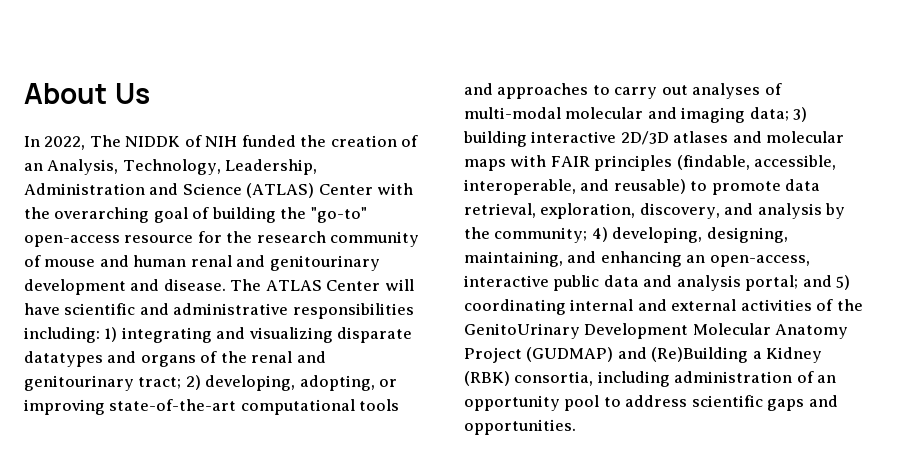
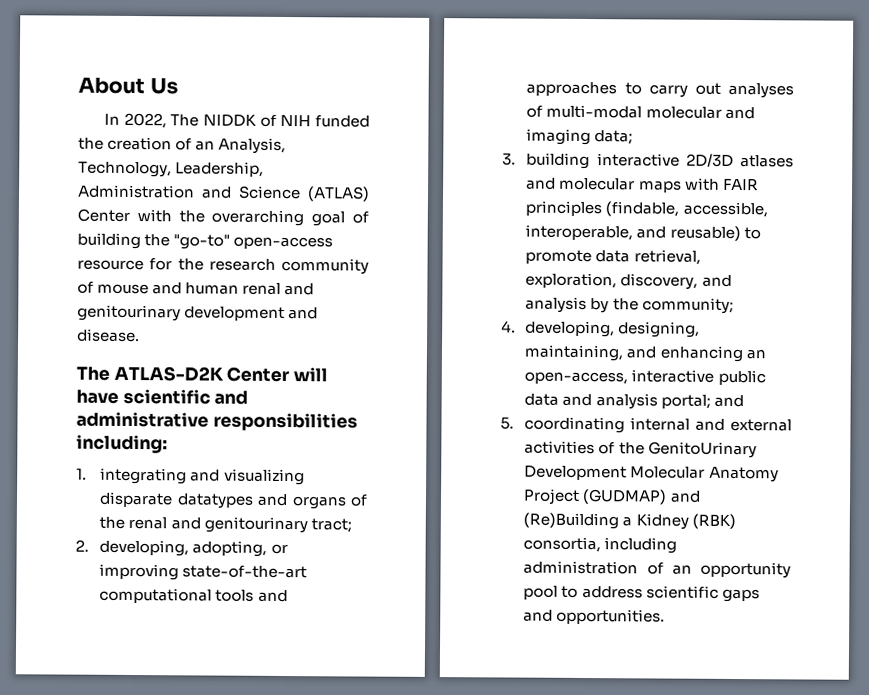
[230,279,322,291] The ATLAS -> [76,365,224,382] // The ATLAS-D2K
[104,327,118,342] 1) -> [76,468,87,480] // 1.
[185,375,201,390] 2) -> [75,539,89,552] // 2.
[793,107,808,122] 3) -> [502,153,516,166] // 3.
[591,227,608,242] 4) -> [501,320,516,333] // 4.
[836,275,851,290] 5) -> [500,417,514,430] // 5.

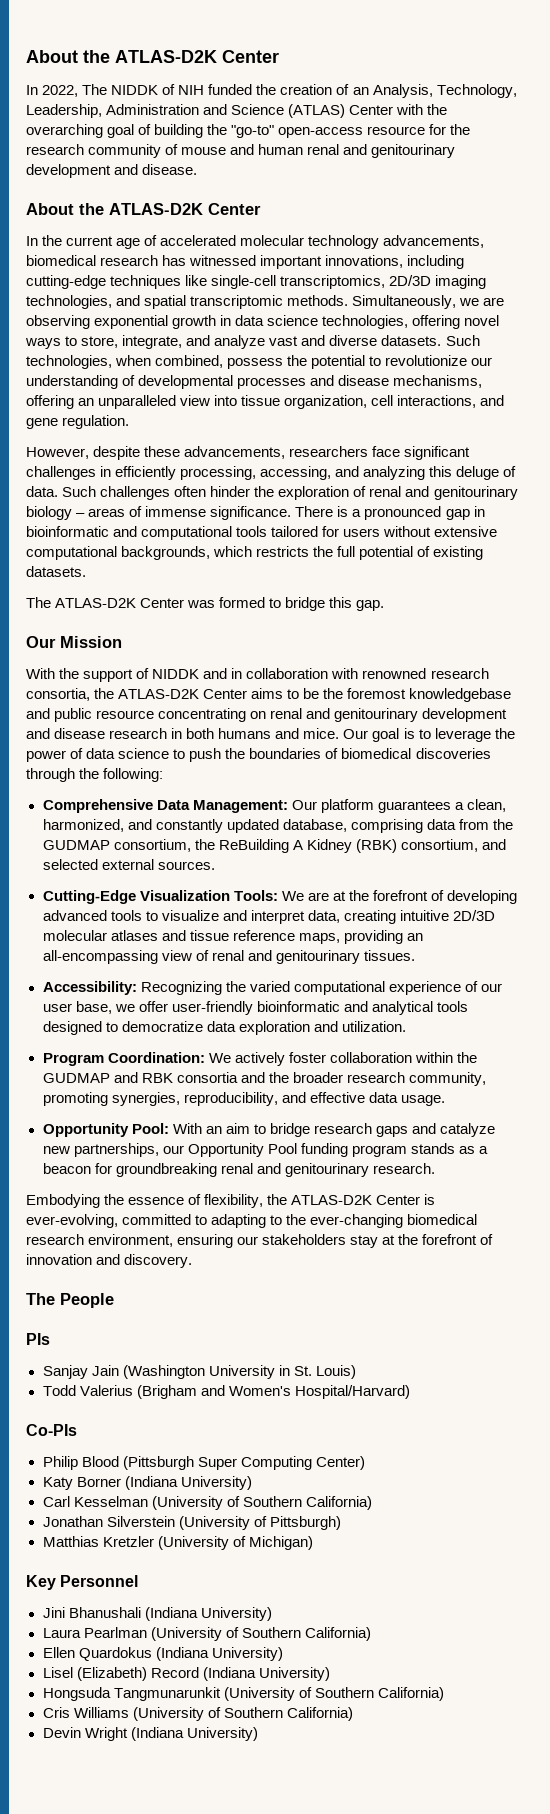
[78,77,178,95] About Us -> [26,50,279,63] About the ATLAS-D2K Center
[76,365,329,383] [76,388,249,405] [76,411,358,432] [76,434,168,454] [76,467,305,486] [99,491,368,510] [99,516,352,534] [75,539,288,557] [99,563,308,581] [99,587,288,604] [526,81,794,99] [526,104,755,120] [526,128,634,146] [502,152,794,170] [526,177,759,193] [525,200,768,218] [525,224,761,242] [525,249,701,265] [525,272,732,290] [525,296,734,314] [501,320,701,338] [524,344,766,363] [524,369,766,386] [524,393,744,410] [500,416,792,434] [524,440,757,459] [524,465,779,483] [523,488,701,505] [523,512,736,530] [523,536,678,554] [523,560,791,579] [523,585,760,603] [523,608,666,625] The ATLAS-D2K Center will have scientific and administrative responsibilities including: // 1. integrating and visualizing disparate datatypes and organs of the renal and genitourinary tract; // 2. developing, adopting, or improving state-of-the-art computational tools and approaches to carry out analyses of multi-modal molecular and imaging data; // 3. building interactive 2D/3D atlases and molecular maps with FAIR principles (findable, accessible, interoperable, and reusable) to promote data retrieval, exploration, discovery, and analysis by the community; // 4. developing, designing, maintaining, and enhancing an open-access, interactive public data and analysis portal; and // 5. coordinating internal and external activities of the GenitoUrinary Development Molecular Anatomy Project (GUDMAP) and (Re)Building a Kidney (RBK) consortia, including administration of an opportunity pool to address scientific gaps and opportunities. -> [26,203,261,215] [26,235,485,249] [26,255,465,269] [26,275,487,289] [26,295,505,309] [26,315,500,329] [25,335,480,349] [26,355,493,369] [26,375,483,389] [26,395,505,409] [26,415,130,429] [26,446,471,460] [26,466,517,480] [26,486,518,500] [26,506,485,520] [26,526,498,540] [26,546,484,560] [26,566,86,577] [26,597,385,611] [26,636,122,648] [26,668,489,682] [26,688,512,702] [26,708,508,722] [26,728,515,742] [26,748,491,762] [26,768,164,782] [42,799,506,813] [42,819,513,833] [42,839,506,853] [42,859,215,870] [42,890,517,904] [42,910,495,924] [42,930,423,944] [42,950,415,964] [42,981,502,995] [42,1001,468,1015] [42,1021,406,1035] [42,1052,477,1066] [42,1072,486,1086] [42,1092,445,1106] [42,1123,496,1137] [42,1143,488,1157] [42,1163,435,1177] [26,1194,436,1208] [26,1214,478,1228] [26,1234,494,1248] [26,1254,193,1268] [26,1293,114,1308] [26,1333,50,1345] [42,1365,356,1379] [42,1385,410,1399] [26,1424,77,1436] [42,1456,365,1470] [42,1476,252,1490] [42,1496,372,1510] [42,1516,341,1530] [42,1536,313,1550] [26,1575,139,1590] [42,1607,272,1621] [42,1627,371,1641] [42,1647,283,1661] [42,1667,330,1681] [42,1687,444,1701] [42,1707,353,1721] [42,1727,258,1741] About the ATLAS-D2K Center // In the current age of accelerated molecular technology advancements, biomedical research has witnessed important innovations, including cutting-edge techniques like single-cell transcriptomics, 2D/3D imaging technologies, and spatial transcriptomic methods. Simultaneously, we are observing exponential growth in data science technologies, offering novel ways to store, integrate, and analyze vast and diverse datasets. Such technologies, when combined, possess the potential to revolutionize our understanding of developmental processes and disease mechanisms, offering an unparalleled view into tissue organization, cell interactions, and gene regulation. // However, despite these advancements, researchers face significant challenges in efficiently processing, accessing, and analyzing this deluge of data. Such challenges often hinder the exploration of renal and genitourinary biology – areas of immense significance. There is a pronounced gap in bioinformatic and computational tools tailored for users without extensive computational backgrounds, which restricts the full potential of existing datasets. // The ATLAS-D2K Center was formed to bridge this gap. // Our Mission // With the support of NIDDK and in collaboration with renowned research consortia, the ATLAS-D2K Center aims to be the foremost knowledgebase and public resource concentrating on renal and genitourinary development and disease research in both humans and mice. Our goal is to leverage the power of data science to push the boundaries of biomedical discoveries through the following: // Comprehensive Data Management: Our platform guarantees a clean, harmonized, and constantly updated database, comprising data from the GUDMAP consortium, the ReBuilding A Kidney (RBK) consortium, and selected external sources. // Cutting-Edge Visualization Tools: We are at the forefront of developing advanced tools to visualize and interpret data, creating intuitive 2D/3D molecular atlases and tissue reference maps, providing an all-encompassing view of renal and genitourinary tissues. // Accessibility: Recognizing the varied computational experience of our user base, we offer user-friendly bioinformatic and analytical tools designed to democratize data exploration and utilization. // Program Coordination: We actively foster collaboration within the GUDMAP and RBK consortia and the broader research community, promoting synergies, reproducibility, and effective data usage. // Opportunity Pool: With an aim to bridge research gaps and catalyze new partnerships, our Opportunity Pool funding program stands as a beacon for groundbreaking renal and genitourinary research. // Embodying the essence of flexibility, the ATLAS-D2K Center is ever-evolving, committed to adapting to the ever-changing biomedical research environment, ensuring our stakeholders stay at the forefront of innovation and discovery. // The People // PIs // Sanjay Jain (Washington University in St. Louis) // Todd Valerius (Brigham and Women's Hospital/Harvard) // Co-PIs // Philip Blood (Pittsburgh Super Computing Center) // Katy Borner (Indiana University) // Carl Kesselman (University of Southern California) // Jonathan Silverstein (University of Pittsburgh) // Matthias Kretzler (University of Michigan) // Key Personnel // Jini Bhanushali (Indiana University) // Laura Pearlman (University of Southern California) // Ellen Quardokus (Indiana University) // Lisel (Elizabeth) Record (Indiana University) // Hongsuda Tangmunarunkit (University of Southern California) // Cris Williams (University of Southern California) // Devin Wright (Indiana University)

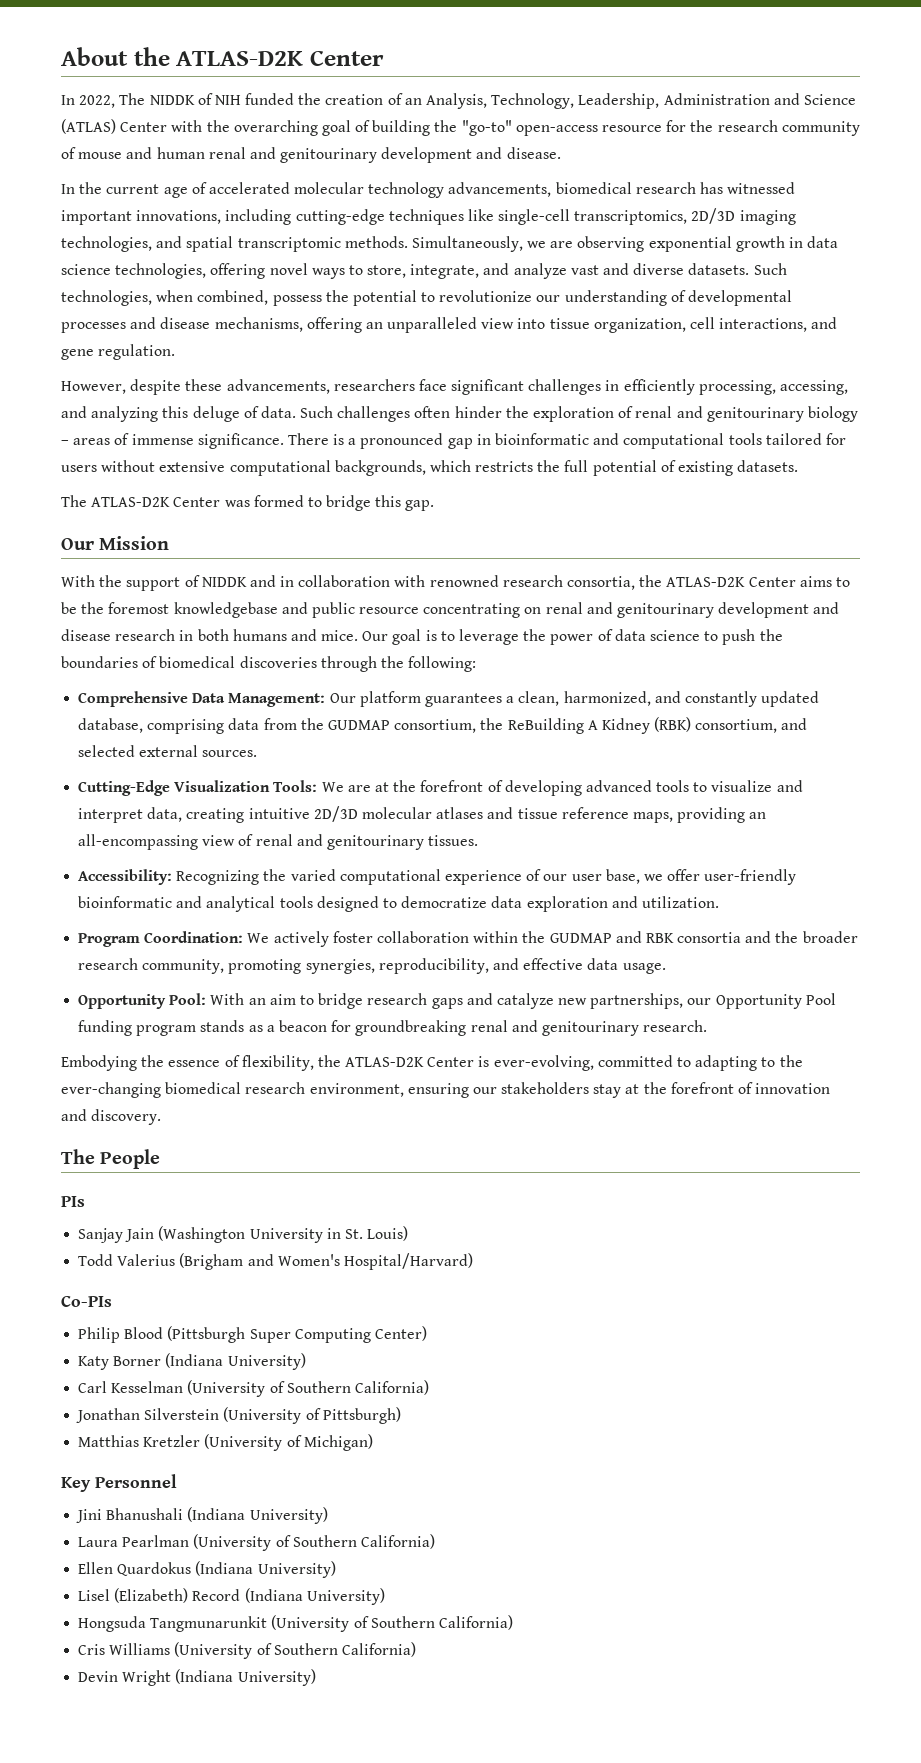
[26,203,261,215] // About the ATLAS-D2K Center -> (561, 153) none

